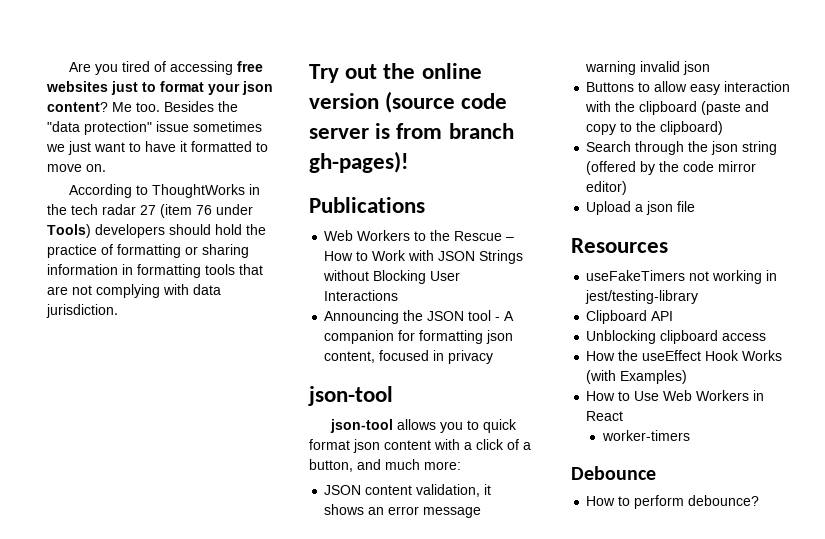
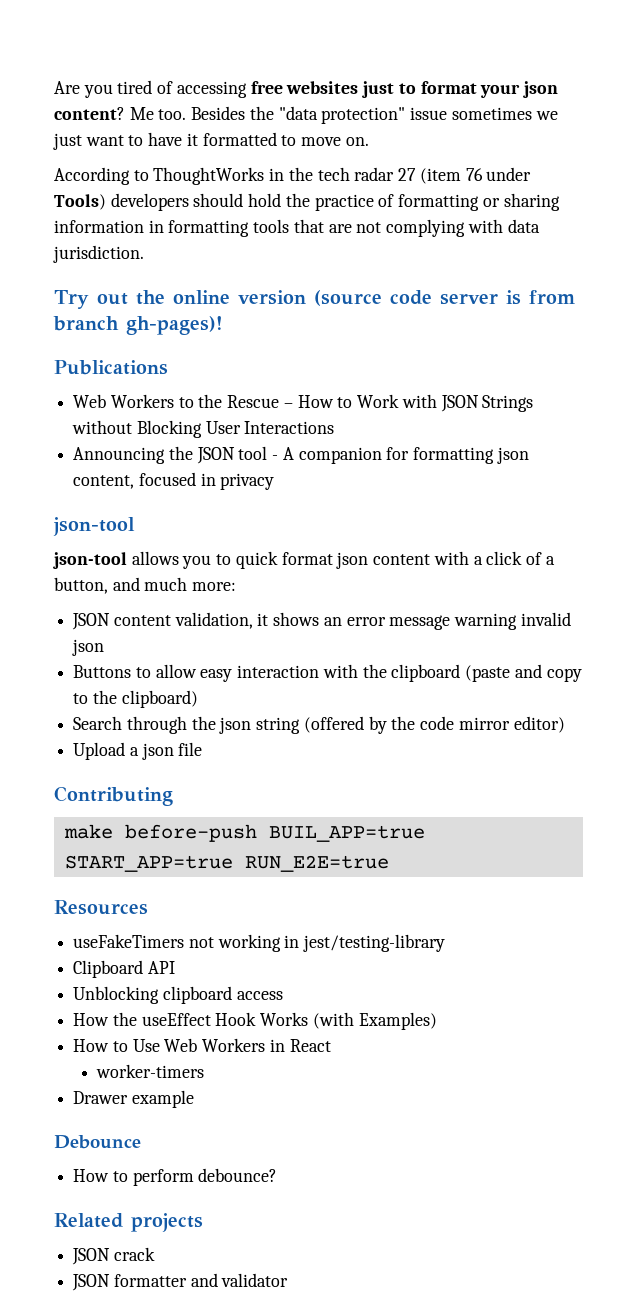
(696, 206) none -> [54,786,173,806] [63,824,425,842] [64,855,389,872] // Contributing // make before-push BUIL_APP=true START_APP=true RUN_E2E=true
(690, 435) none -> [73,1090,194,1108] // Drawer example
(760, 500) none -> [54,1213,203,1232] [72,1247,155,1265] [72,1273,289,1291] // Related projects // JSON crack // JSON formatter and validator

